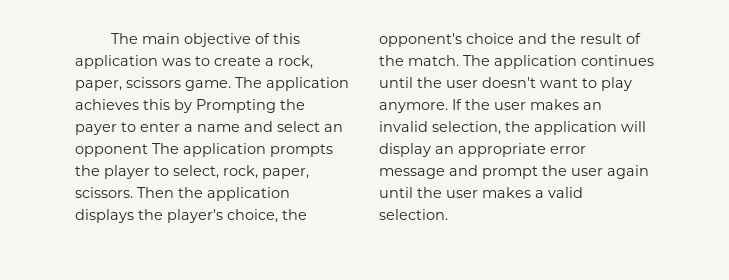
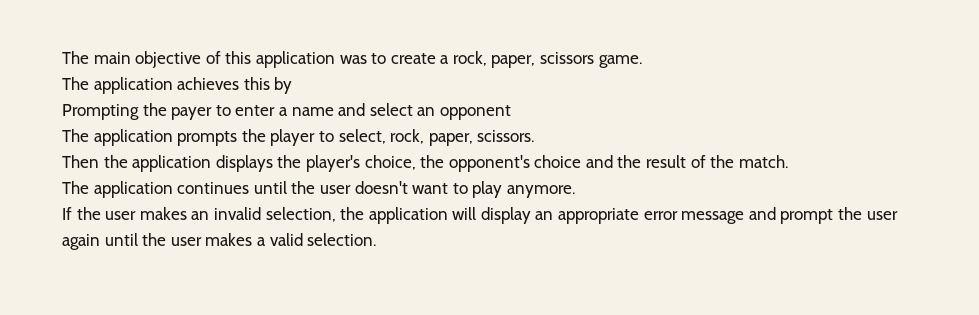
(231, 85) none -> (642, 61) //
(192, 106) none -> (293, 85) //
(148, 150) none -> (511, 112) //
(133, 192) none -> (535, 136) //
(459, 60) none -> (788, 161) //
(448, 107) none -> (575, 191) //

